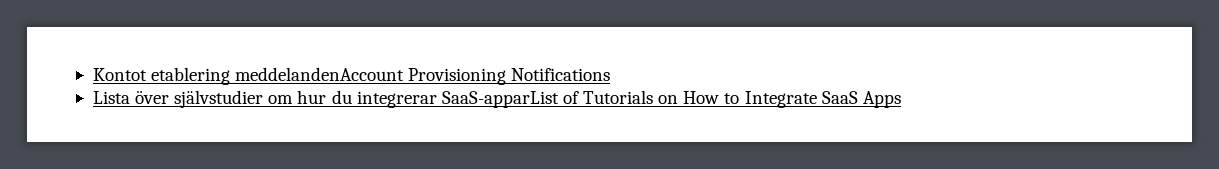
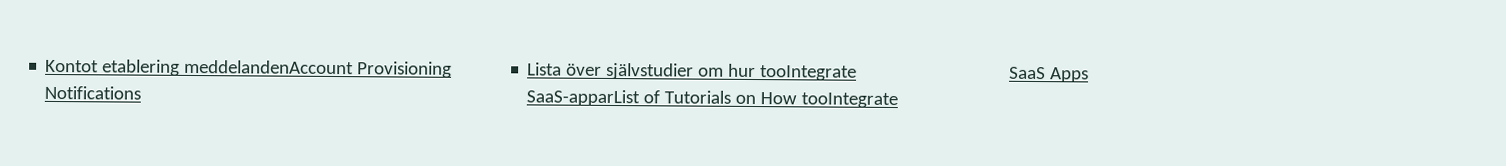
[331,90,437,108] du integrerar -> [760,65,858,81] tooIntegrate
[724,91,817,108] to Integrate -> [801,92,899,109] tooIntegrate

